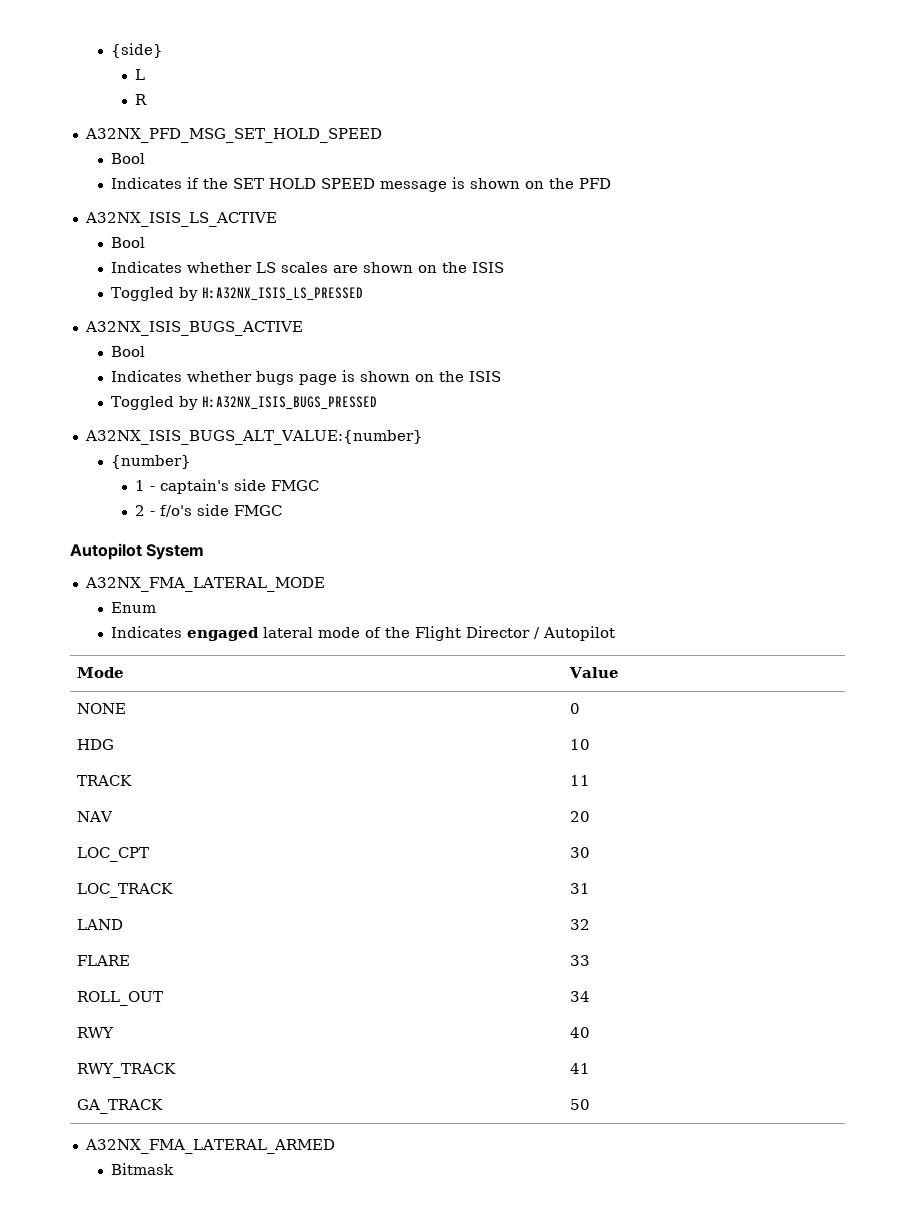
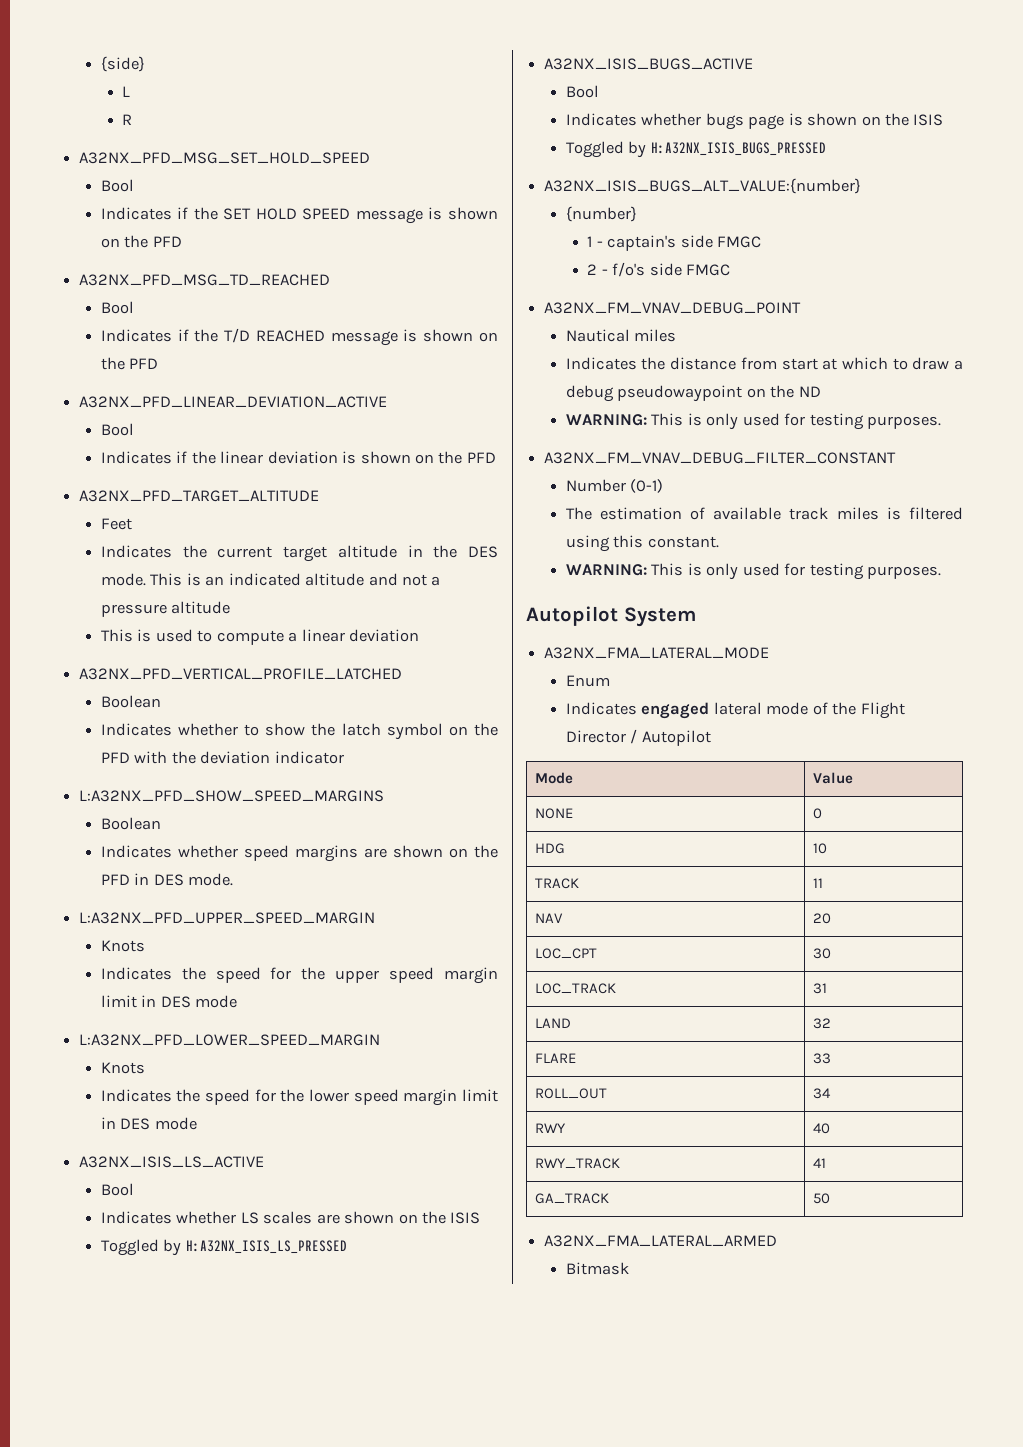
(611, 183) none -> [79,274,331,286] [100,301,134,314] [100,328,499,346] [100,357,159,370] [79,396,388,408] [100,423,134,436] [100,451,496,464] [79,490,320,502] [100,518,132,530] [100,545,498,562] [100,573,441,586] [100,601,231,617] [100,629,419,645] [79,668,403,680] [100,695,161,708] [100,723,499,740] [100,751,344,764] [79,790,385,802] [100,817,161,830] [100,845,498,862] [100,873,234,886] [79,912,376,924] [100,940,145,952] [100,967,498,984] [100,995,238,1008] [79,1034,381,1046] [100,1062,145,1074] [100,1089,499,1106] [100,1117,197,1130] // A32NX_PFD_MSG_TD_REACHED // Bool // Indicates if the T/D REACHED message is shown on the PFD // A32NX_PFD_LINEAR_DEVIATION_ACTIVE // Bool // Indicates if the linear deviation is shown on the PFD // A32NX_PFD_TARGET_ALTITUDE // Feet // Indicates the current target altitude in the DES mode. This is an indicated altitude and not a pressure altitude // This is used to compute a linear deviation // A32NX_PFD_VERTICAL_PROFILE_LATCHED // Boolean // Indicates whether to show the latch symbol on the PFD with the deviation indicator // L:A32NX_PFD_SHOW_SPEED_MARGINS // Boolean // Indicates whether speed margins are shown on the PFD in DES mode. // L:A32NX_PFD_UPPER_SPEED_MARGIN // Knots // Indicates the speed for the upper speed margin limit in DES mode // L:A32NX_PFD_LOWER_SPEED_MARGIN // Knots // Indicates the speed for the lower speed margin limit in DES mode
(283, 510) none -> [544,302,802,314] [565,329,677,342] [565,357,963,370] [565,385,821,402] [565,413,941,430] [544,452,897,464] [565,479,664,493] [565,507,963,520] [565,535,719,552] [565,563,941,580] // A32NX_FM_VNAV_DEBUG_POINT // Nautical miles // Indicates the distance from start at which to draw a debug pseudowaypoint on the ND // WARNING: This is only used for testing purposes. // A32NX_FM_VNAV_DEBUG_FILTER_CONSTANT // Number (0-1) // The estimation of available track miles is filtered using this constant. // WARNING: This is only used for testing purposes.

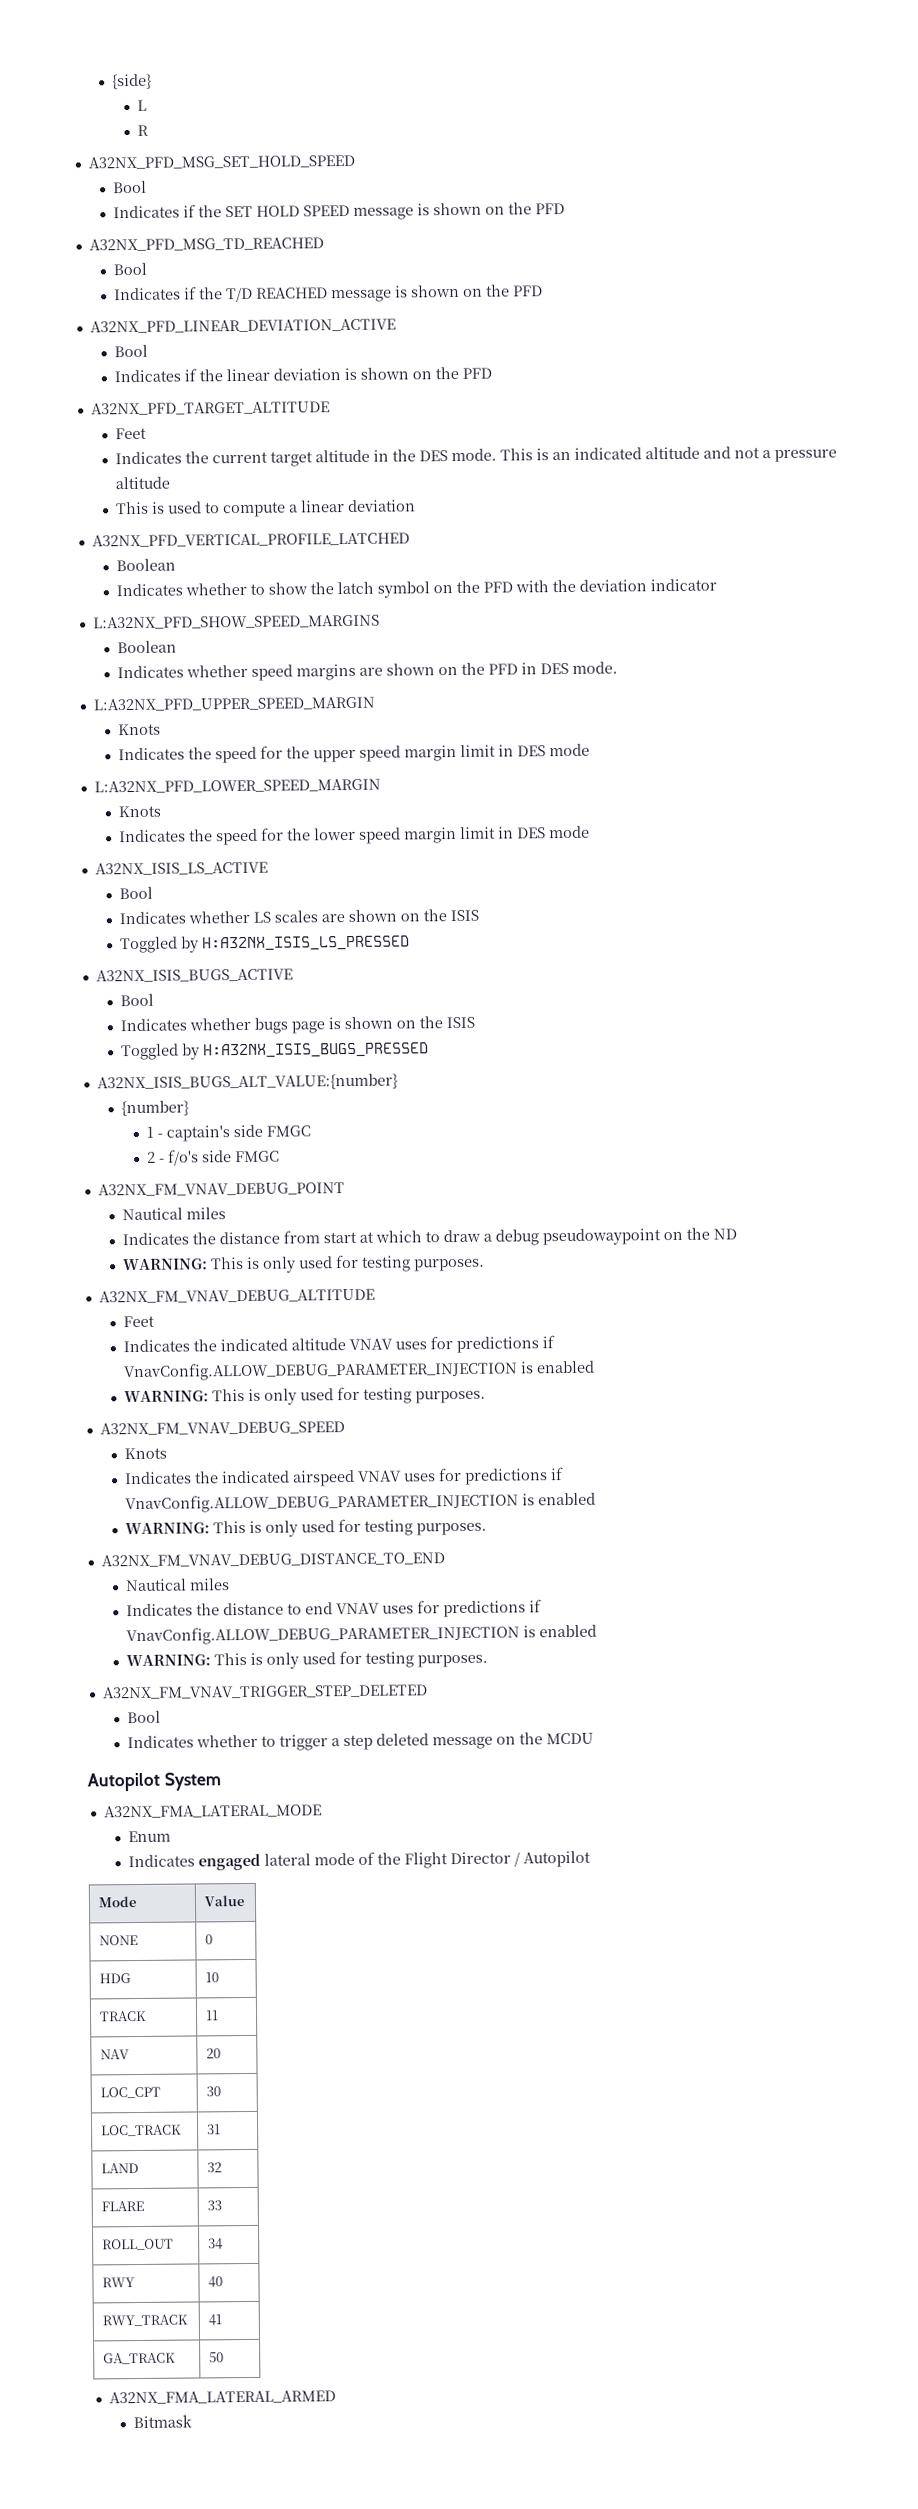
[544,452,897,464] [565,479,664,493] [565,507,963,520] [565,535,719,552] [565,563,941,580] A32NX_FM_VNAV_DEBUG_FILTER_CONSTANT // Number (0-1) // The estimation of available track miles is filtered using this constant. // WARNING: This is only used for testing purposes. -> [98,1288,375,1304] [123,1315,156,1328] [123,1335,556,1354] [123,1360,596,1382] [124,1386,487,1405] [99,1421,345,1436] [124,1447,168,1460] [124,1467,565,1487] [125,1492,597,1514] [125,1518,488,1537] [100,1552,445,1568] [125,1578,231,1592] [126,1599,543,1618] [126,1624,598,1646] [126,1650,489,1669] [101,1684,428,1700] [127,1710,162,1724] [127,1732,595,1751] A32NX_FM_VNAV_DEBUG_ALTITUDE // Feet // Indicates the indicated altitude VNAV uses for predictions if VnavConfig.ALLOW_DEBUG_PARAMETER_INJECTION is enabled // WARNING: This is only used for testing purposes. // A32NX_FM_VNAV_DEBUG_SPEED // Knots // Indicates the indicated airspeed VNAV uses for predictions if VnavConfig.ALLOW_DEBUG_PARAMETER_INJECTION is enabled // WARNING: This is only used for testing purposes. // A32NX_FM_VNAV_DEBUG_DISTANCE_TO_END // Nautical miles // Indicates the distance to end VNAV uses for predictions if VnavConfig.ALLOW_DEBUG_PARAMETER_INJECTION is enabled // WARNING: This is only used for testing purposes. // A32NX_FM_VNAV_TRIGGER_STEP_DELETED // Bool // Indicates whether to trigger a step deleted message on the MCDU

